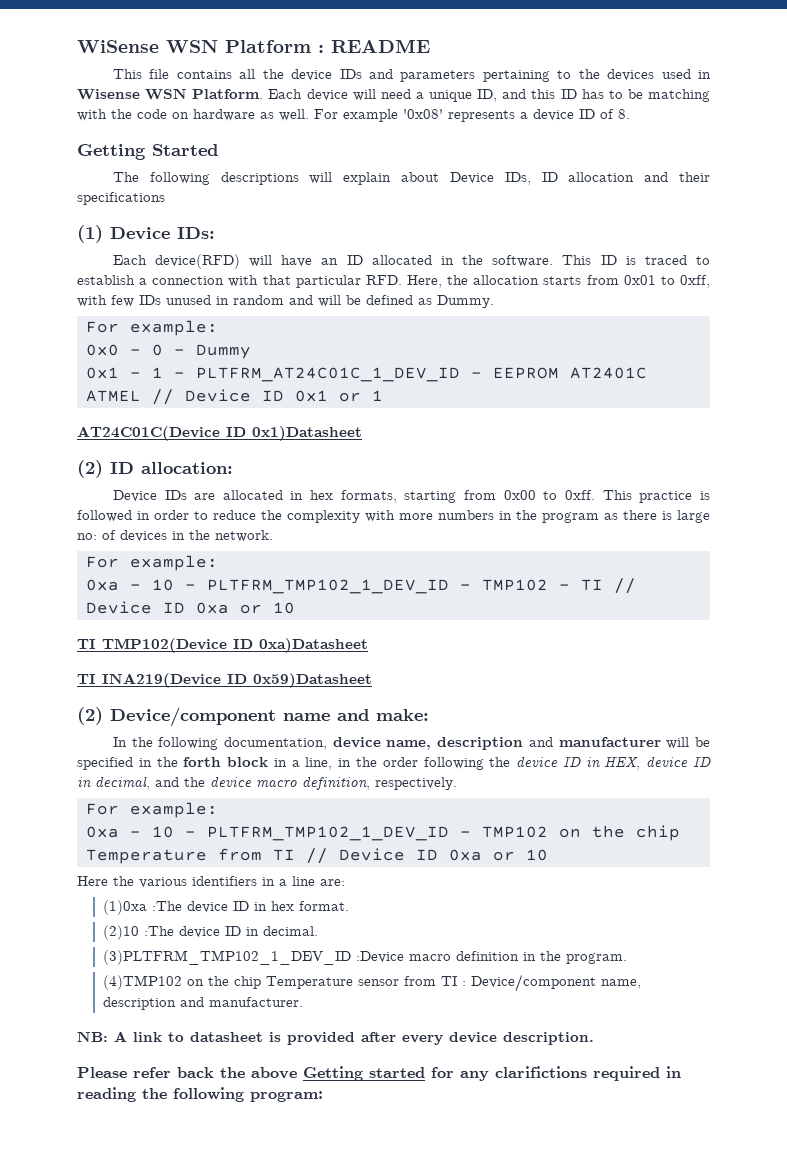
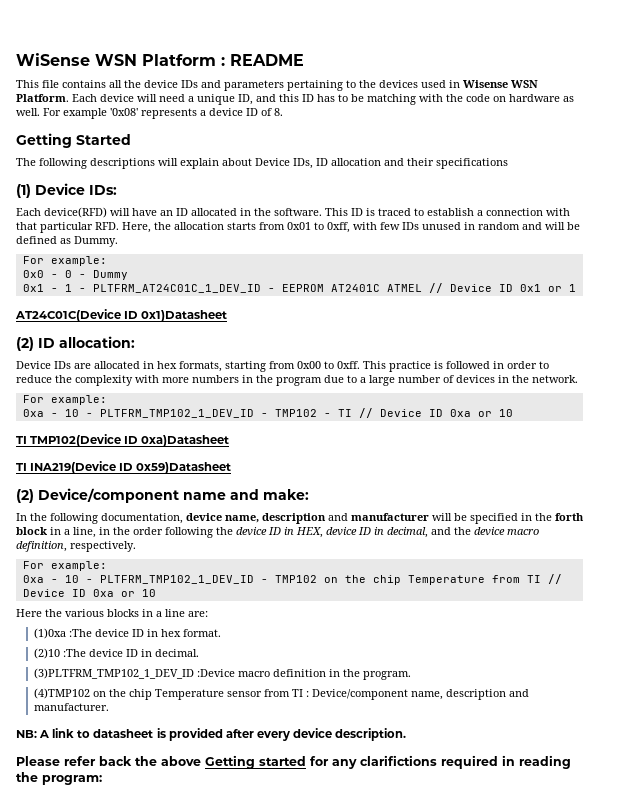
[604,510,710,523] [77,533,97,540] as there is large no: -> [324,375,441,386] due to a large number
[192,876,257,886] identifiers -> [107,609,139,617] blocks
[173,1087,244,1102] following -> (38, 777) none

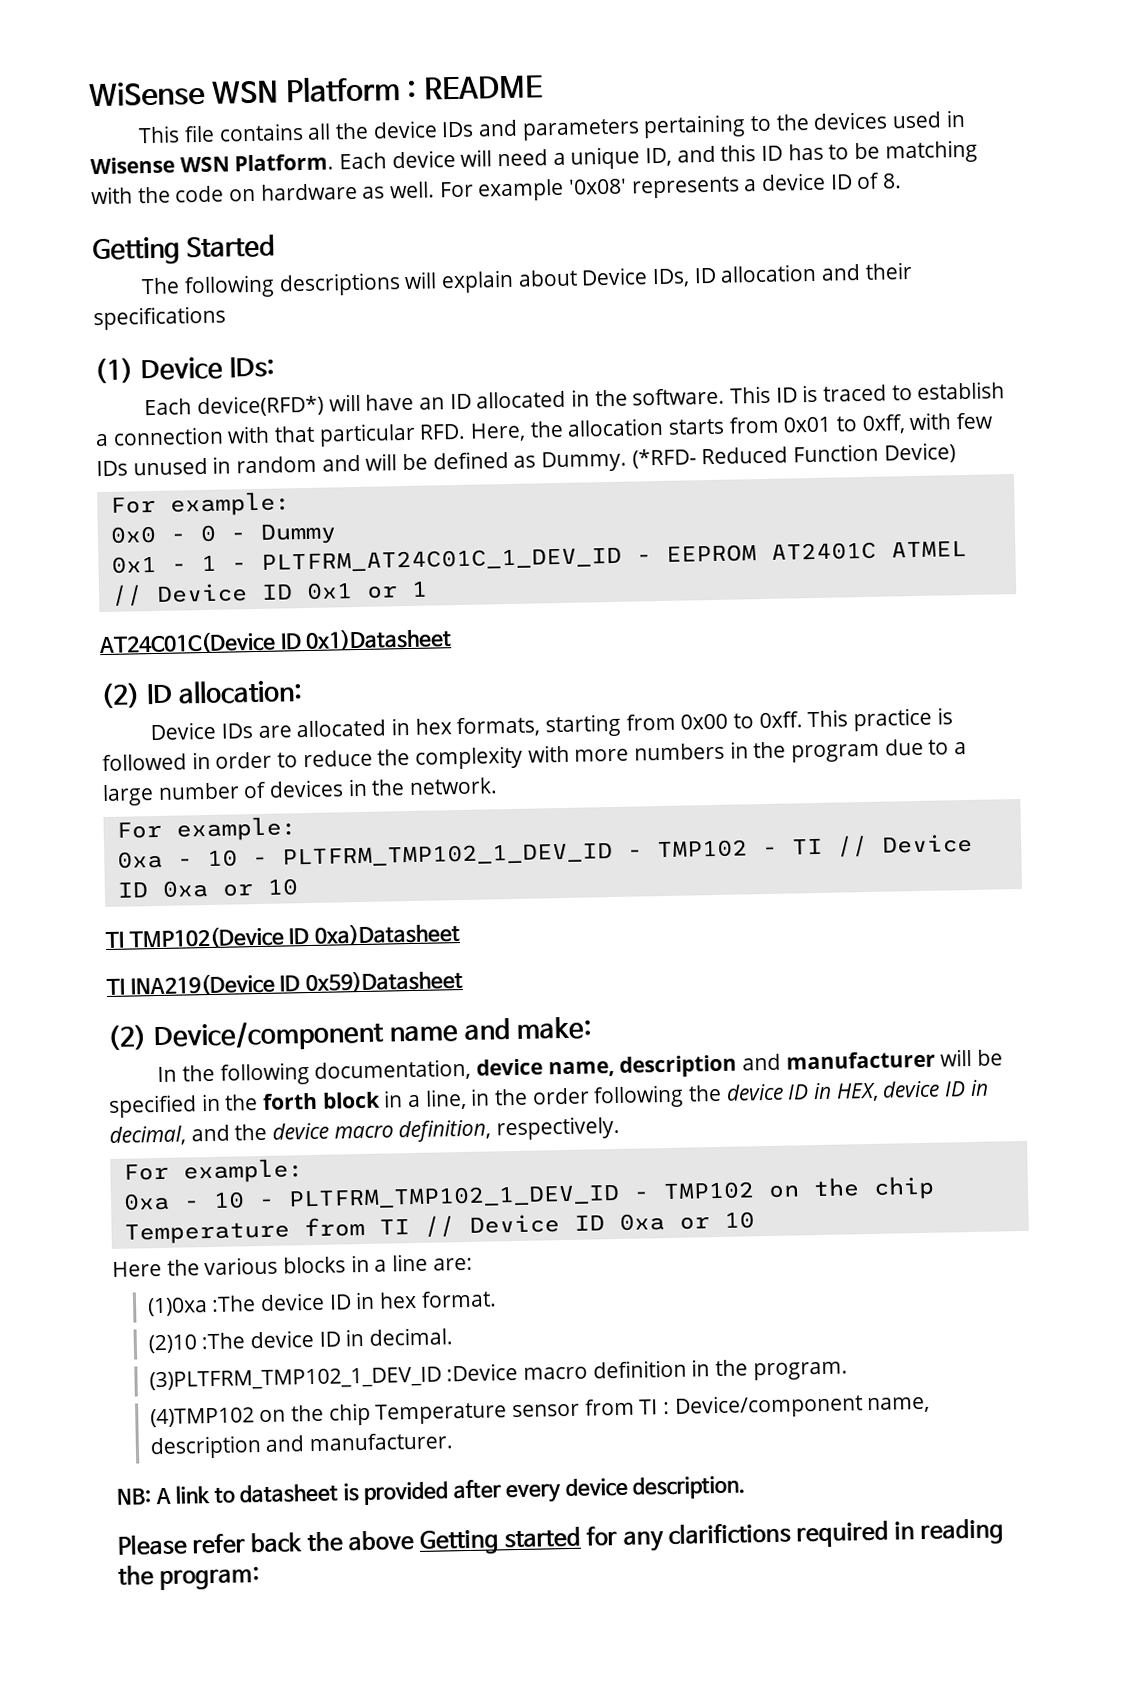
[44,207,107,218] device(RFD) -> [197,394,325,418] device(RFD*)
(118, 241) none -> [631,442,956,469] (*RFD- Reduced Function Device)

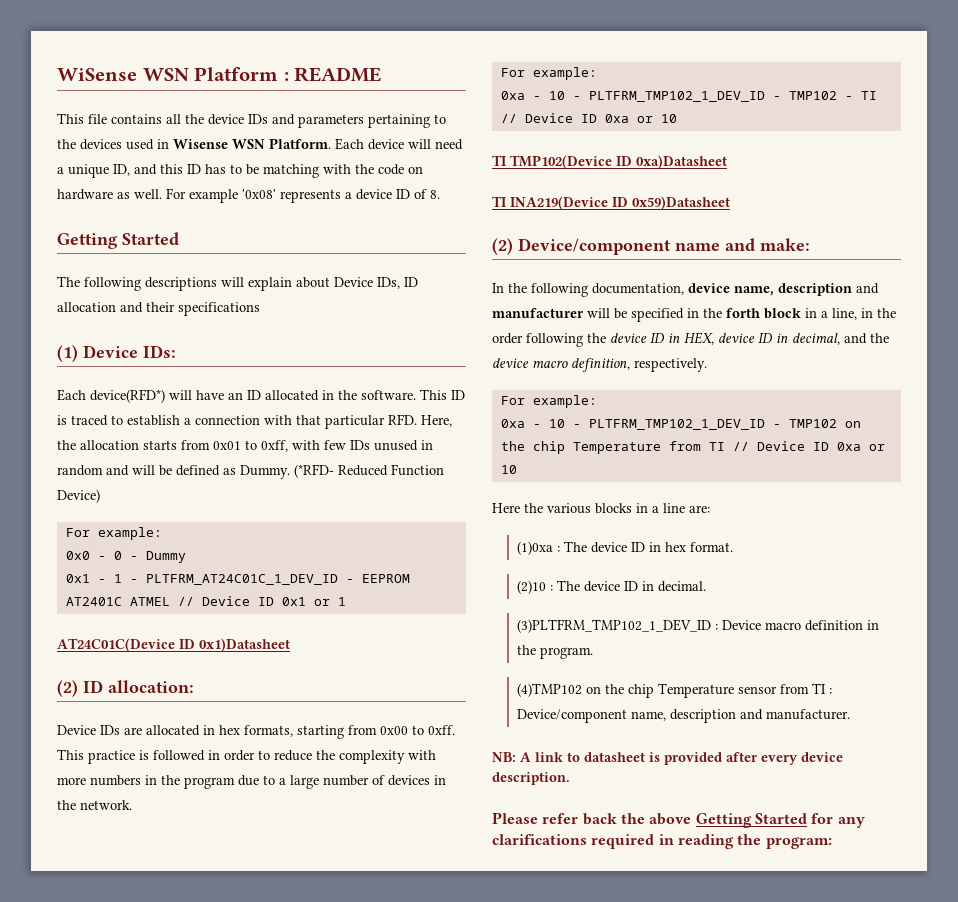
[211,1295,257,1312] :The -> [557,541,588,552] : The
[201,1332,246,1350] :The -> [550,580,581,591] : The
[446,1362,519,1382] :Device -> [715,620,762,630] : Device
[504,1526,582,1549] started -> [754,813,807,824] Started
[667,1521,791,1546] clarifictions -> [492,834,587,845] clarifications

